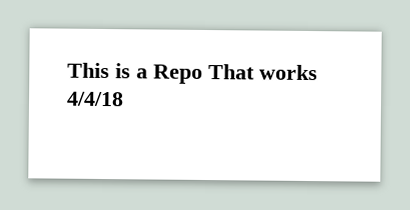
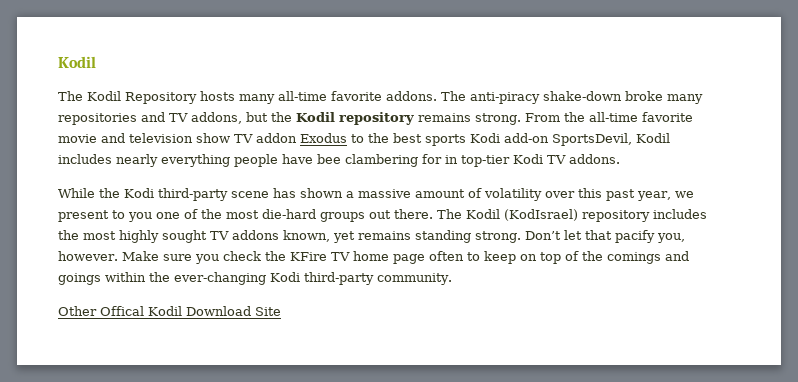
[67,62,318,84] [66,91,124,107] This is a Repo That works 4/4/18 -> [58,56,96,68] [58,91,703,104] [58,112,693,125] [58,133,670,146] [58,154,620,167] [58,188,694,201] [58,209,707,222] [58,230,685,243] [58,251,689,264] [58,272,452,285] [58,306,281,316] Kodil // The Kodil Repository hosts many all-time favorite addons. The anti-piracy shake-down broke many repositories and TV addons, but the Kodil repository remains strong. From the all-time favorite movie and television show TV addon Exodus to the best sports Kodi add-on SportsDevil, Kodil includes nearly everything people have bee clambering for in top-tier Kodi TV addons. // While the Kodi third-party scene has shown a massive amount of volatility over this past year, we present to you one of the most die-hard groups out there. The Kodil (KodIsrael) repository includes the most highly sought TV addons known, yet remains standing strong. Don’t let that pacify you, however. Make sure you check the KFire TV home page often to keep on top of the comings and goings within the ever-changing Kodi third-party community. // Other Offical Kodil Download Site

